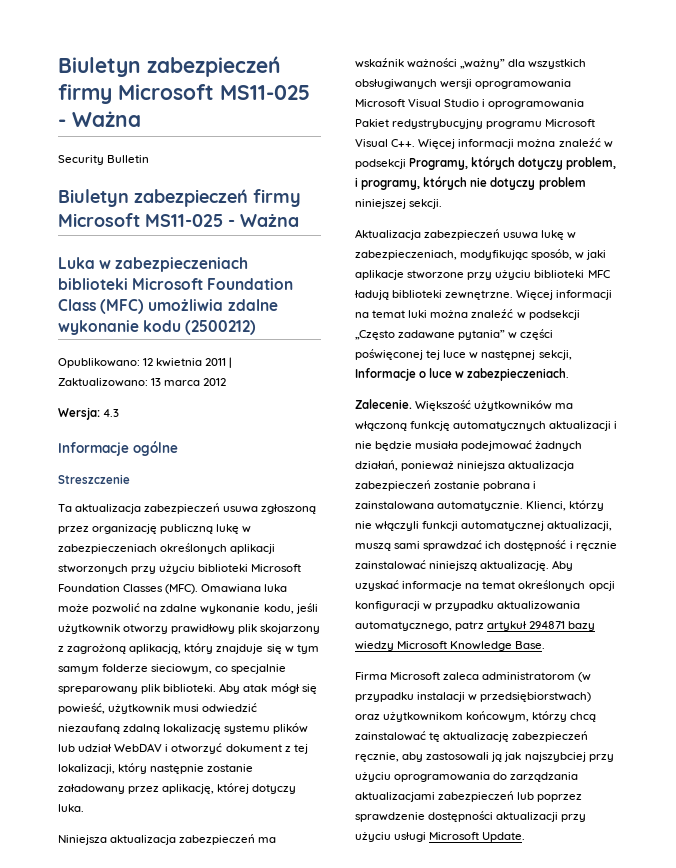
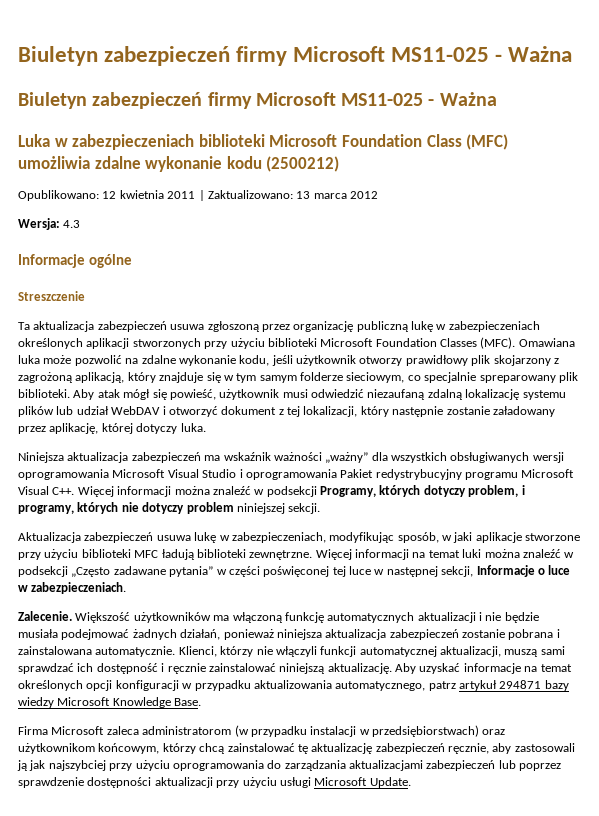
[58,56,281,77] [58,84,310,104] [58,111,141,127] [58,155,150,165] Biuletyn zabezpieczeń firmy Microsoft MS11-025 - Ważna // Security Bulletin -> [18,46,573,66] Biuletyn zabezpieczeń firmy Microsoft MS11-025 - Ważna

